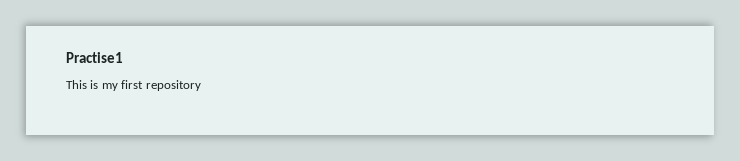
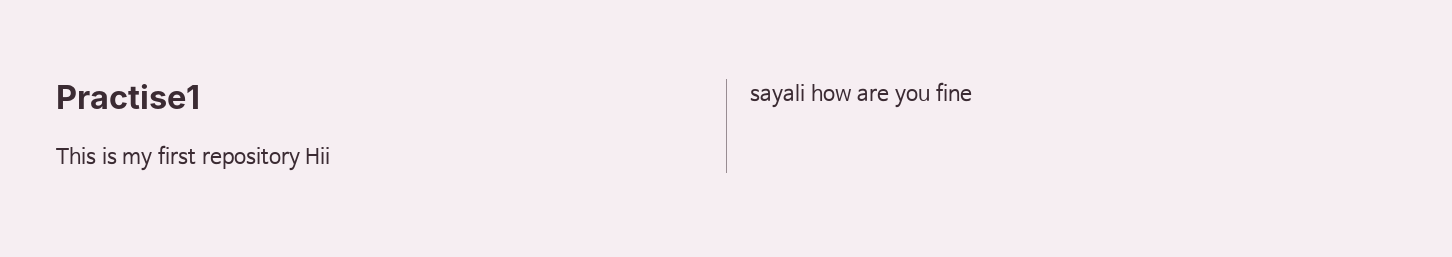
(201, 85) none -> [305,147,331,164] [750,82,972,108] Hii // sayali how are you fine

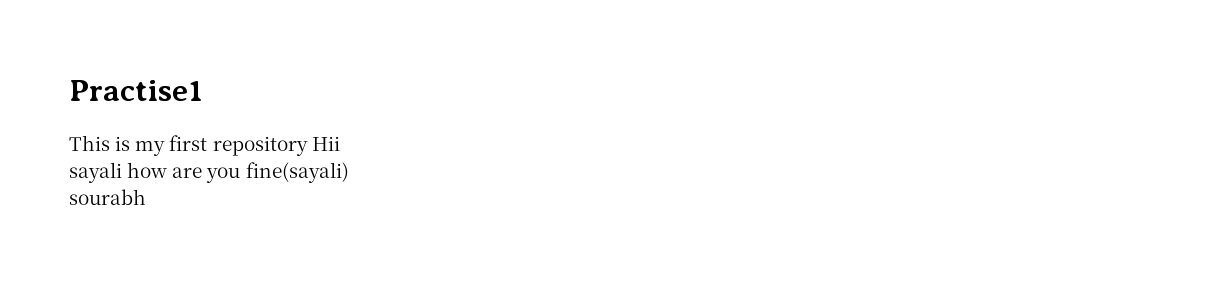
[935,82,972,102] fine -> [245,162,349,183] [69,189,146,205] fine(sayali) // sourabh

